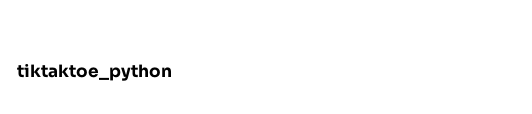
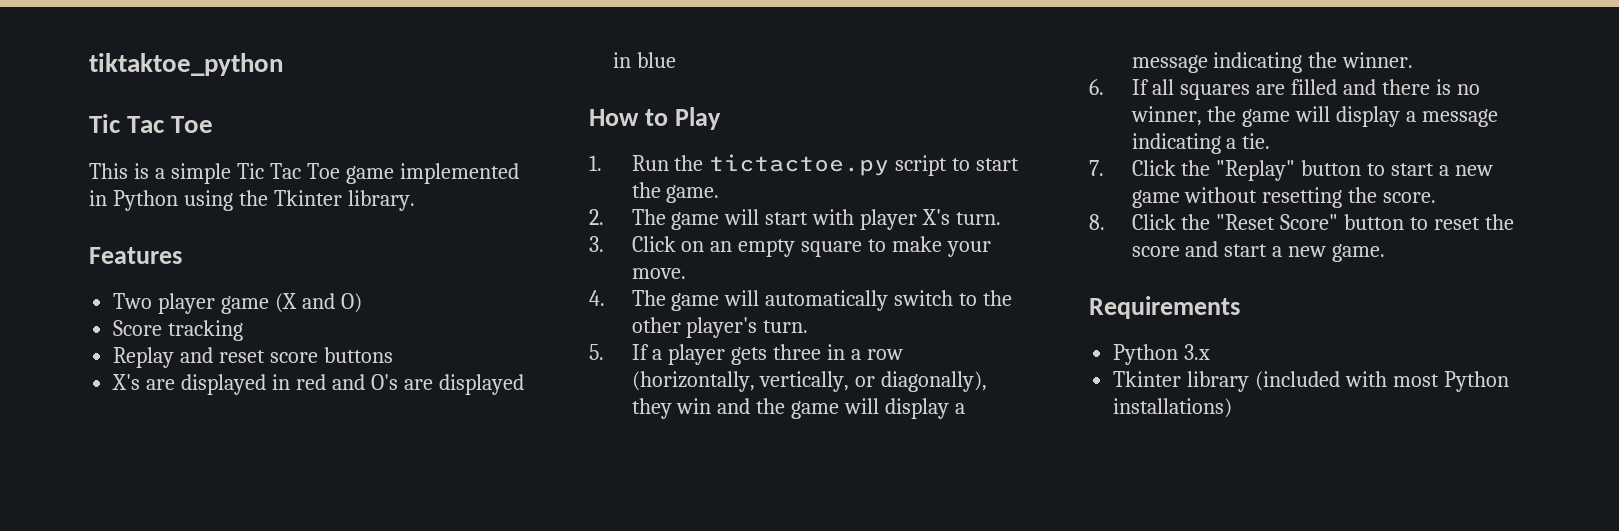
(172, 72) none -> [89,114,214,133] [89,163,519,184] [89,190,415,211] [89,247,182,264] [113,293,362,314] [113,320,244,341] [113,347,393,368] [112,374,524,395] [613,52,677,68] [589,107,721,130] [589,154,1020,176] [631,182,720,203] [589,209,1002,230] [589,236,992,257] [631,268,686,279] [589,290,1013,311] [631,317,809,338] [589,344,904,365] [631,371,988,392] [631,398,966,419] [1131,52,1414,73] [1089,79,1481,100] [1130,106,1499,127] [1131,133,1271,154] [1089,160,1494,181] [1131,187,1437,208] [1089,214,1515,230] [1131,241,1386,262] [1089,296,1240,319] [1113,344,1211,365] [1113,371,1509,392] [1113,398,1233,418] // Tic Tac Toe // This is a simple Tic Tac Toe game implemented in Python using the Tkinter library. // Features // Two player game (X and O) // Score tracking // Replay and reset score buttons // X's are displayed in red and O's are displayed in blue // How to Play // 1. Run the tictactoe.py script to start the game. // 2. The game will start with player X's turn. // 3. Click on an empty square to make your move. // 4. The game will automatically switch to the other player's turn. // 5. If a player gets three in a row (horizontally, vertically, or diagonally), they win and the game will display a message indicating the winner. // 6. If all squares are filled and there is no winner, the game will display a message indicating a tie. // 7. Click the "Replay" button to start a new game without resetting the score. // 8. Click the "Reset Score" button to reset the score and start a new game. // Requirements // Python 3.x // Tkinter library (included with most Python installations)

